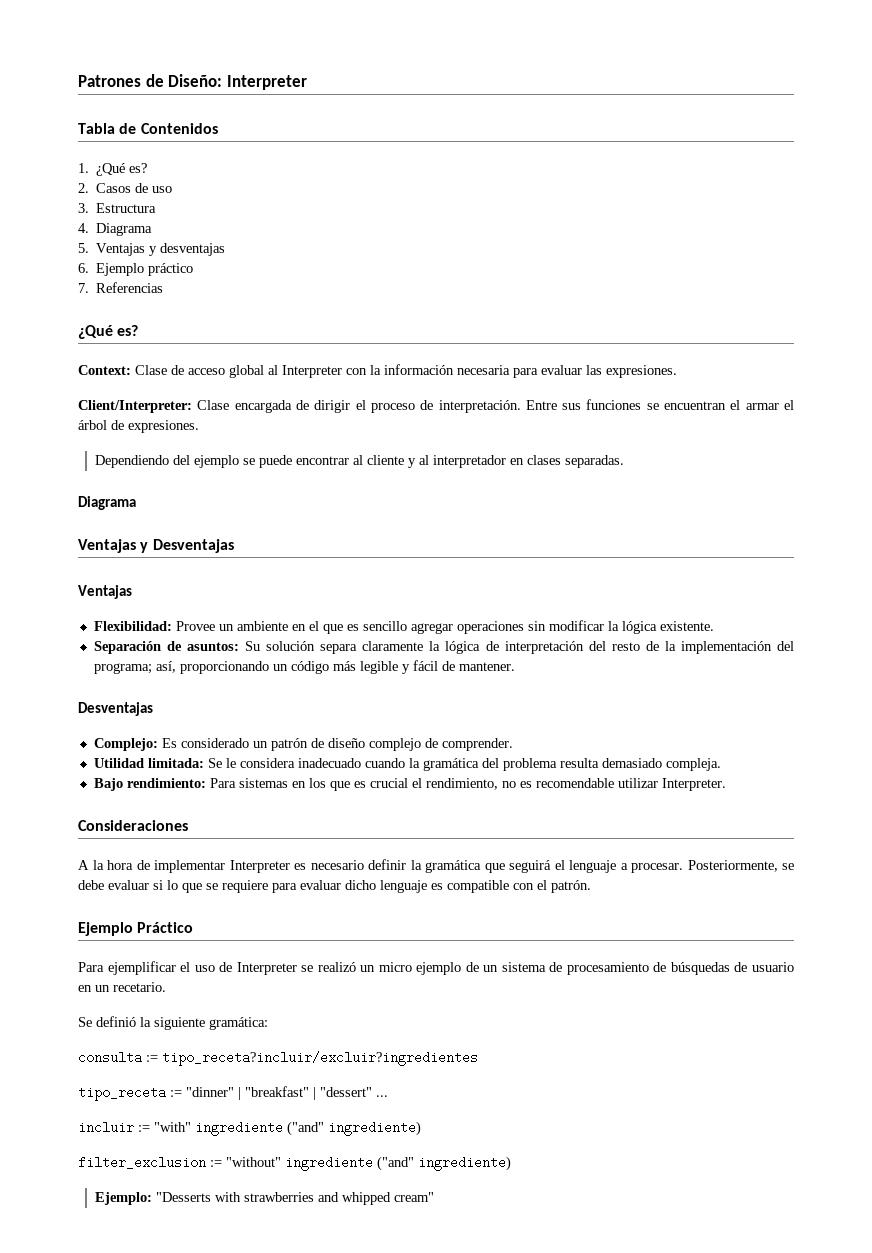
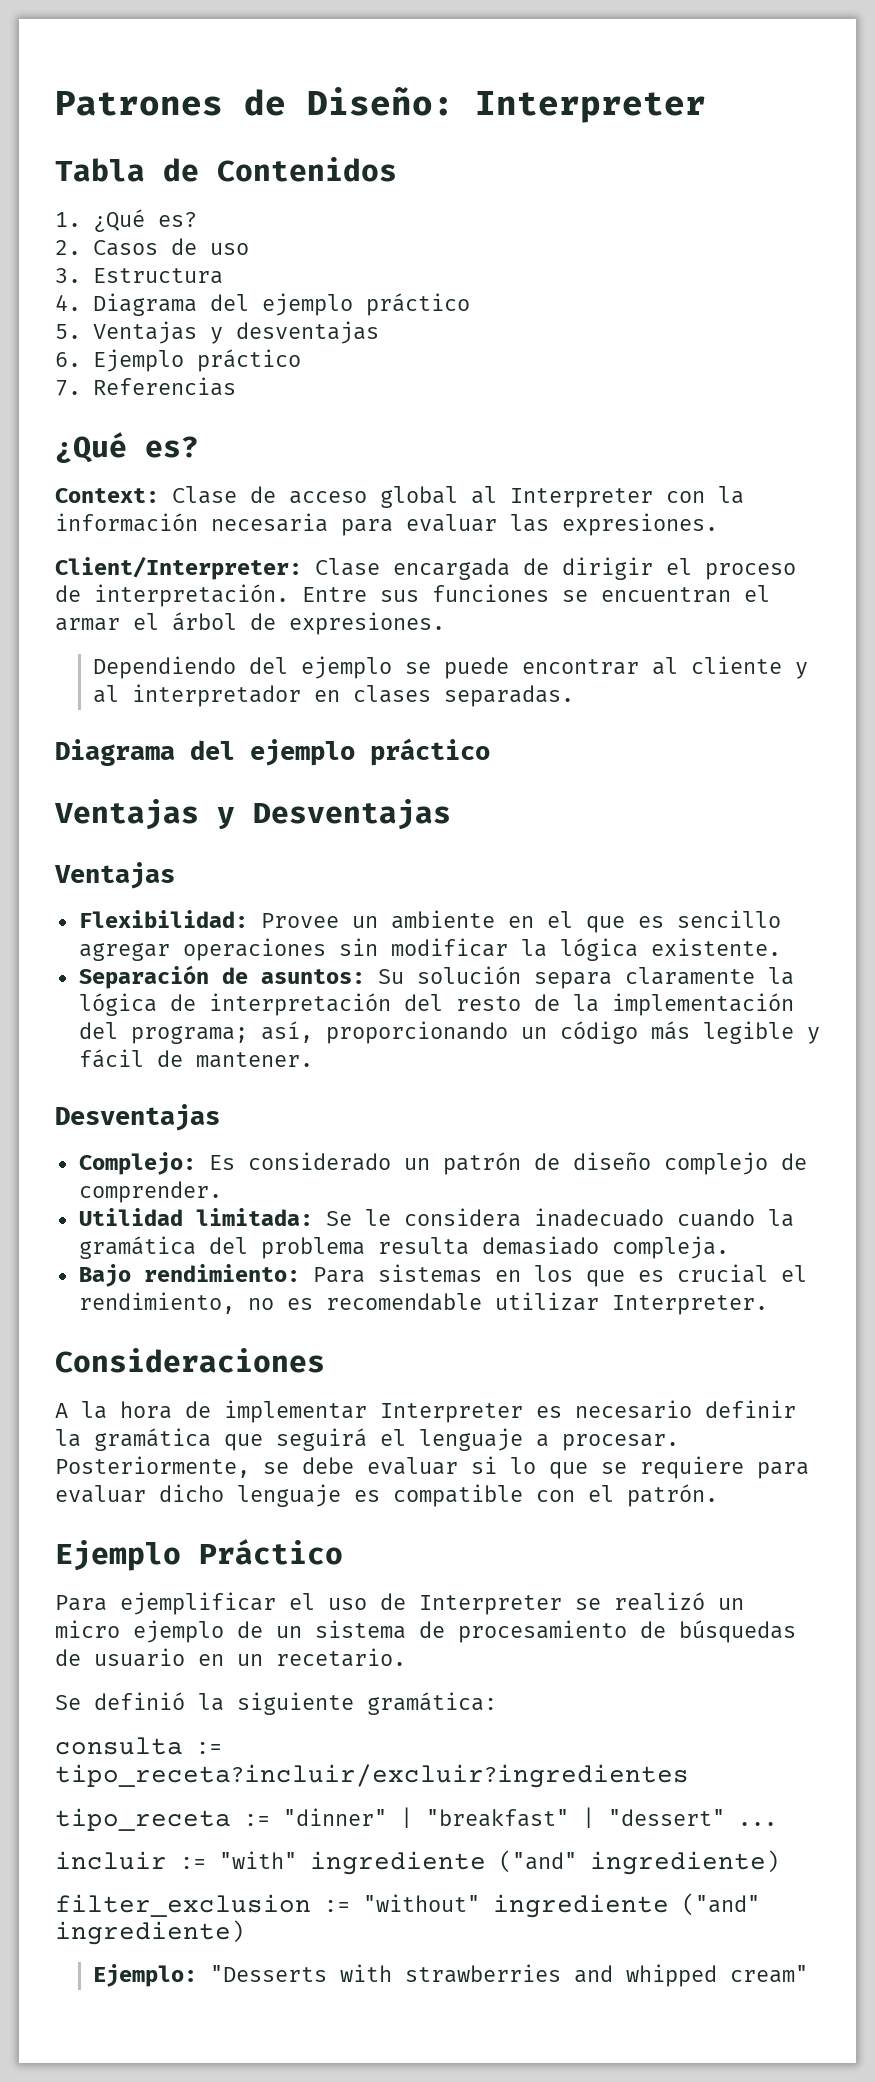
(153, 229) none -> [209,293,470,316] del ejemplo práctico
(136, 503) none -> [190,738,490,766] del ejemplo práctico

